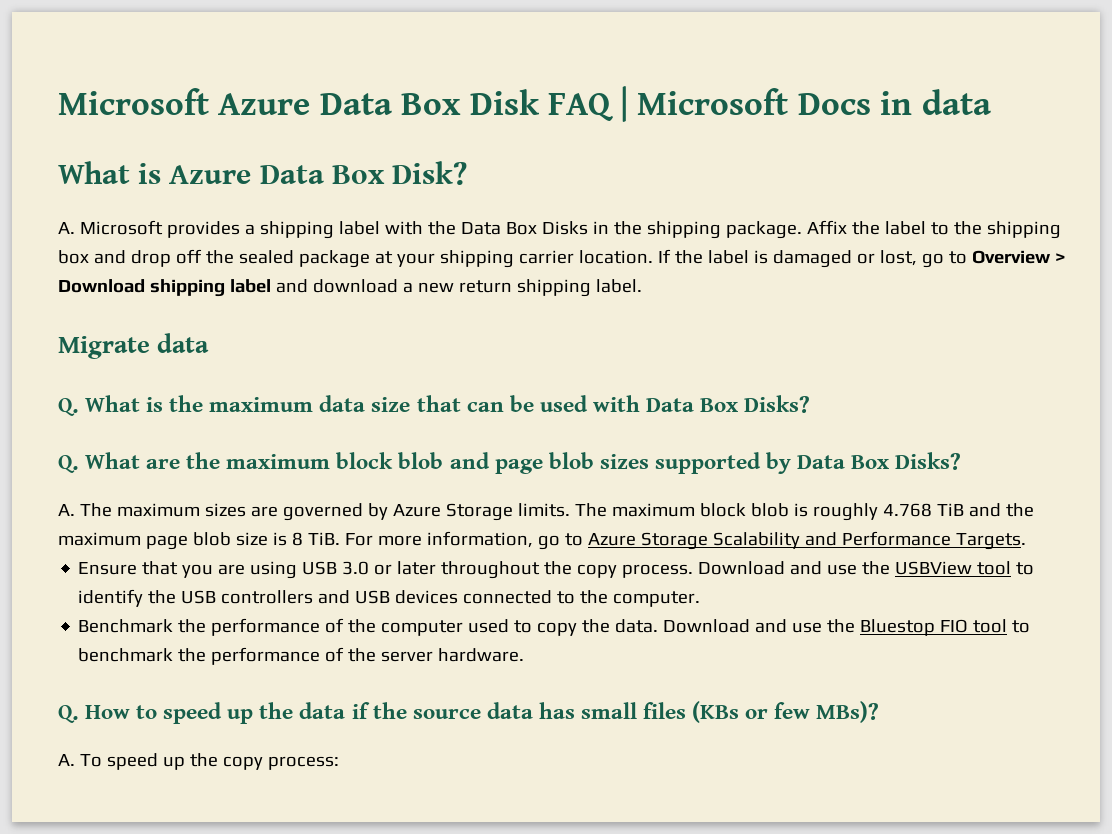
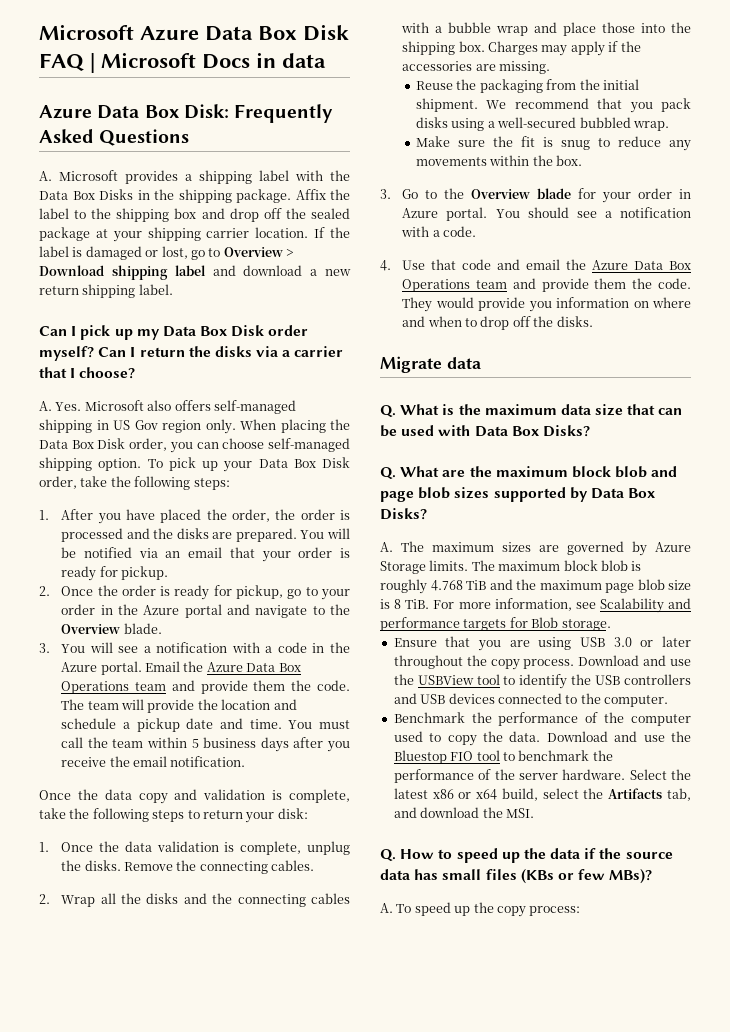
[58,161,468,185] What is Azure Data Box Disk? -> [39,104,334,123] [39,129,190,146] Azure Data Box Disk: Frequently Asked Questions
(642, 286) none -> [39,325,309,340] [39,346,344,361] [39,367,136,379] [39,400,296,414] [39,419,350,434] [39,438,350,453] [39,457,350,472] [39,476,230,490] [39,509,351,524] [61,528,350,542] [61,547,351,562] [61,566,169,581] [39,585,351,600] [61,604,351,618] [61,623,162,634] [39,642,351,653] [61,661,301,675] [61,680,350,694] [61,699,297,713] [61,718,351,732] [61,737,351,752] [61,756,246,767] [39,789,350,804] [39,808,308,823] [39,841,350,855] [61,860,315,874] [39,893,350,907] [401,22,691,36] [402,41,641,56] [402,61,551,74] [416,79,639,93] [416,98,691,113] [416,117,669,131] [416,136,691,151] [416,155,583,166] [380,188,691,203] [402,207,691,221] [401,226,477,237] [380,259,691,271] [402,278,691,292] [402,297,691,312] [402,316,593,330] // Can I pick up my Data Box Disk order myself? Can I return the disks via a carrier that I choose? // A. Yes. Microsoft also offers self-managed shipping in US Gov region only. When placing the Data Box Disk order, you can choose self-managed shipping option. To pick up your Data Box Disk order, take the following steps: // 1. After you have placed the order, the order is processed and the disks are prepared. You will be notified via an email that your order is ready for pickup. // 2. Once the order is ready for pickup, go to your order in the Azure portal and navigate to the Overview blade. // 3. You will see a notification with a code in the Azure portal. Email the Azure Data Box Operations team and provide them the code. The team will provide the location and schedule a pickup date and time. You must call the team within 5 business days after you receive the email notification. // Once the data copy and validation is complete, take the following steps to return your disk: // 1. Once the data validation is complete, unplug the disks. Remove the connecting cables. // 2. Wrap all the disks and the connecting cables with a bubble wrap and place those into the shipping box. Charges may apply if the accessories are missing. // Reuse the packaging from the initial shipment. We recommend that you pack disks using a well-secured bubbled wrap. // Make sure the fit is snug to reduce any movements within the box. // 3. Go to the Overview blade for your order in Azure portal. You should see a notification with a code. // 4. Use that code and email the Azure Data Box Operations team and provide them the code. They would provide you information on where and when to drop off the disks.
[537,531,1026,550] go to Azure Storage Scalability and Performance Targets. -> [575,598,691,613] [380,617,611,631] see Scalability and performance targets for Blob storage.
(525, 655) none -> [629,769,691,780] [393,788,691,801] [393,807,534,818] Select the latest x86 or x64 build, select the Artifacts tab, and download the MSI.

